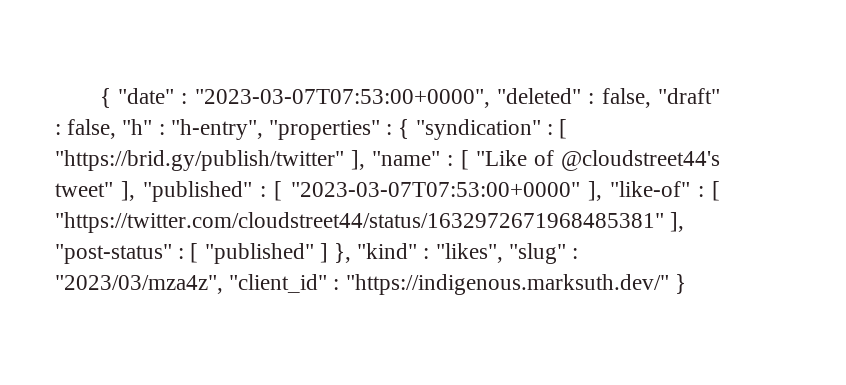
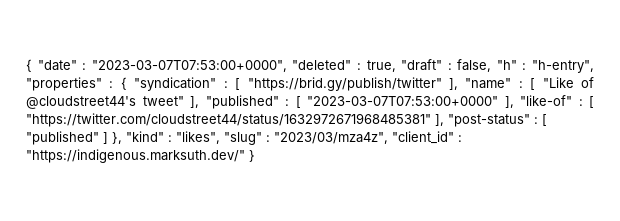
[601,88,651,108] false, -> [366,60,396,72] true,

